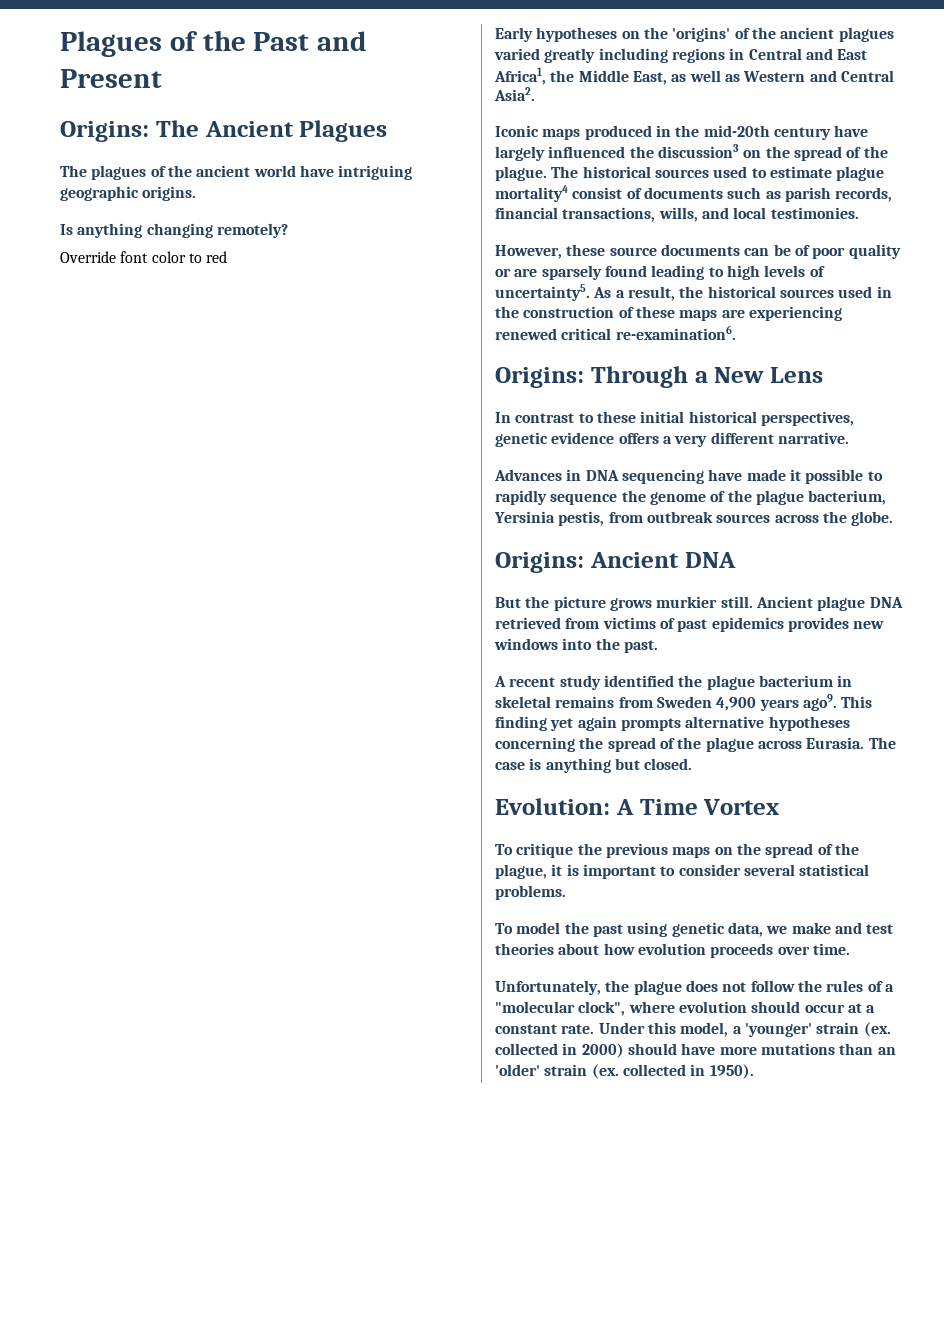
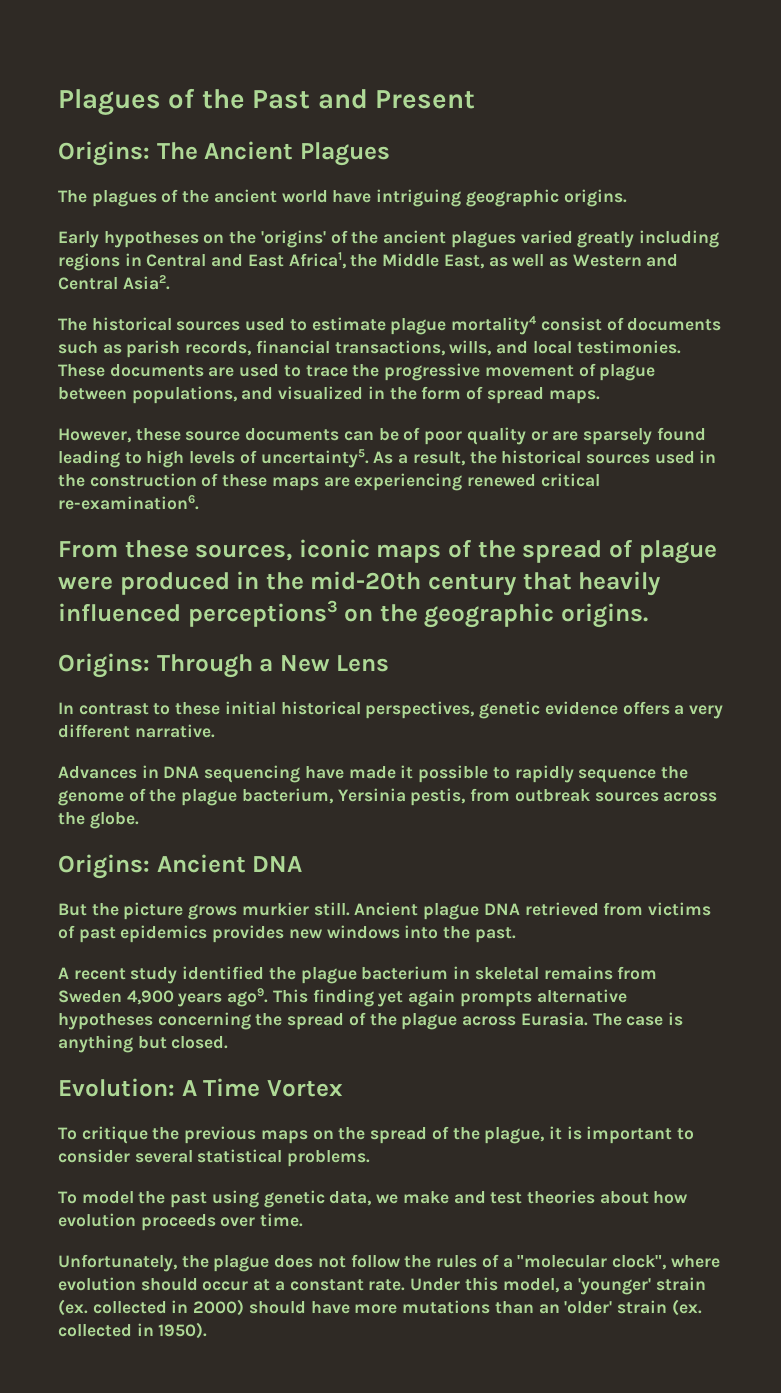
[60,223,288,238] [60,251,228,263] // Is anything changing remotely? // Override font color to red -> (627, 198) none
[495,125,869,140] [495,144,888,161] [495,166,547,181] Iconic maps produced in the mid-20th century have largely influenced the discussion3 on the spread of the plague. -> (170, 282) none
(859, 213) none -> [58,363,656,381] [58,386,600,404] These documents are used to trace the progressive movement of plague between populations, and visualized in the form of spread maps.
(736, 332) none -> [58,539,717,564] [58,571,662,596] [58,600,649,628] // From these sources, iconic maps of the spread of plague were produced in the mid-20th century that heavily influenced perceptions3 on the geographic origins.

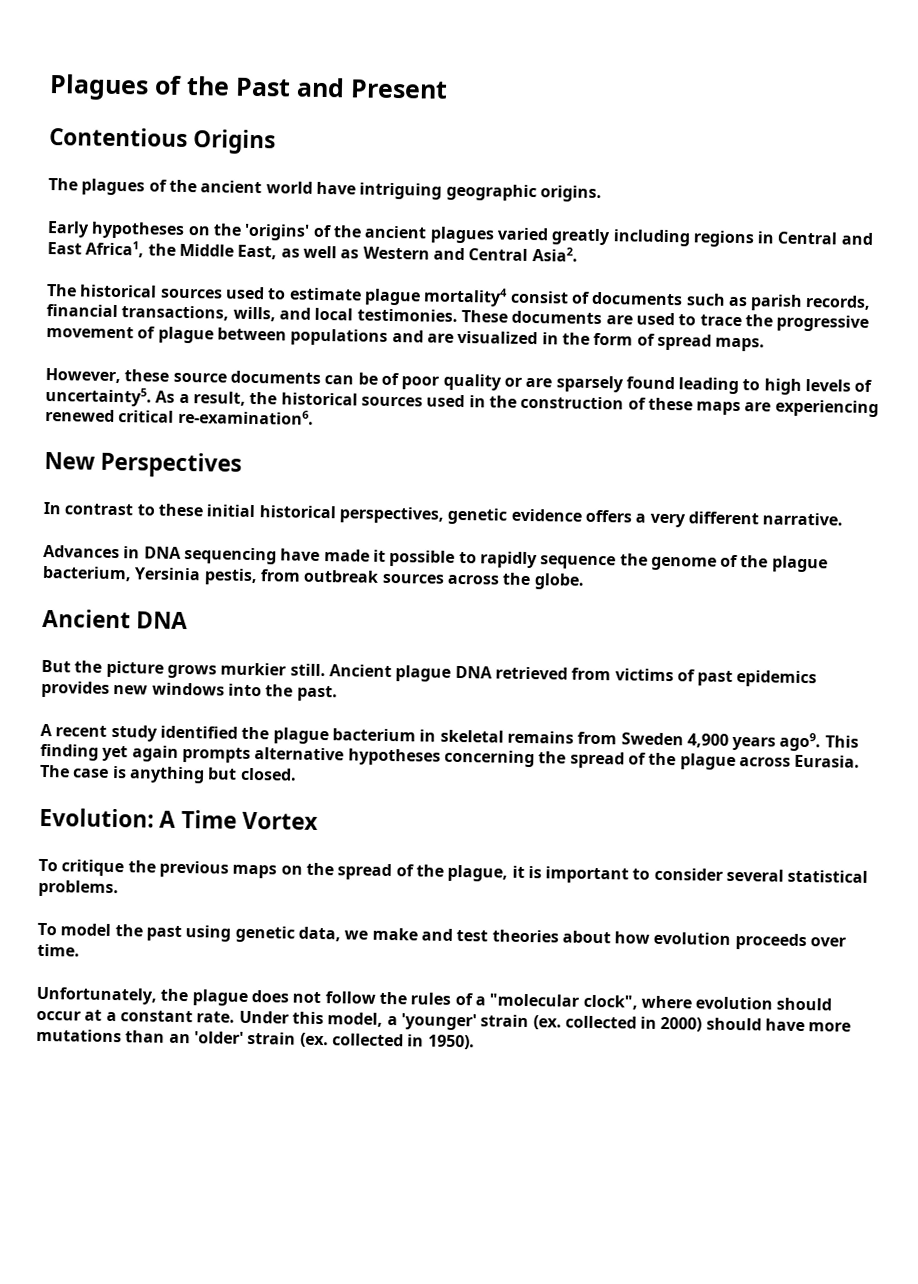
[58,141,390,166] Origins: The Ancient Plagues -> [49,127,277,155] Contentious Origins
[131,386,274,404] populations, and -> [290,328,454,346] populations and are
[58,539,717,564] [58,571,662,596] [58,600,649,628] [58,653,390,678] From these sources, iconic maps of the spread of plague were produced in the mid-20th century that heavily influenced perceptions3 on the geographic origins. // Origins: Through a New Lens -> [44,451,243,478] New Perspectives
[58,854,150,879] Origins: -> (585, 581) none

